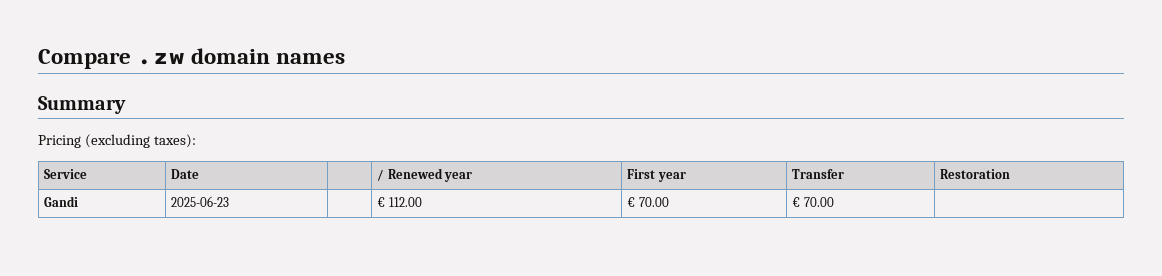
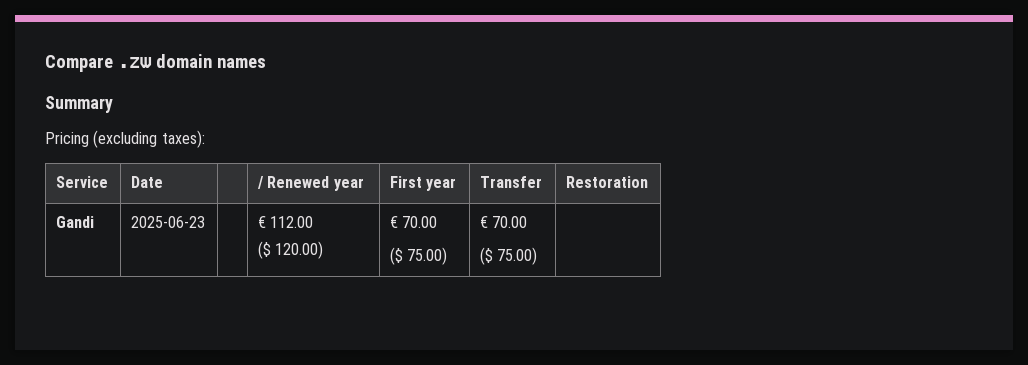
[627,197,669,207] [792,197,834,207] | € 70.00 | € 70.00 -> [258,241,324,259] [390,216,438,228] [390,247,448,265] [480,216,528,228] [480,247,538,265] // ($ 120.00) | € 70.00 // ($ 75.00) | € 70.00 // ($ 75.00)

